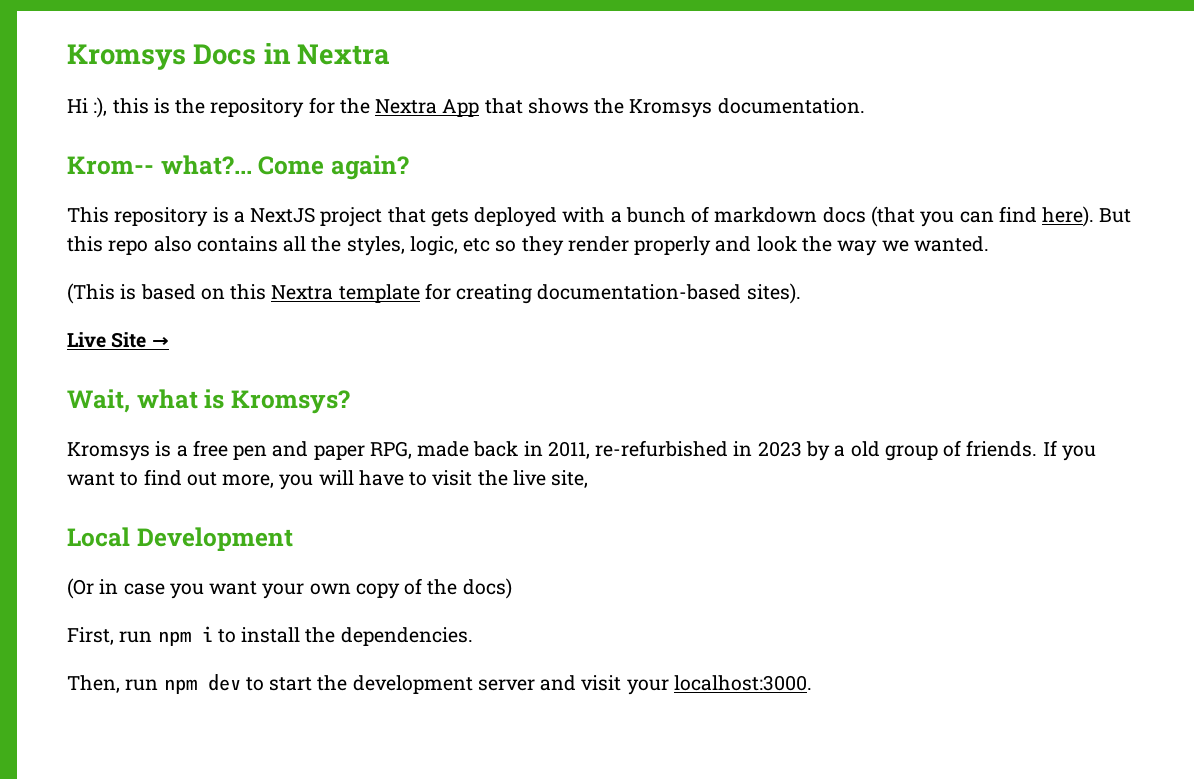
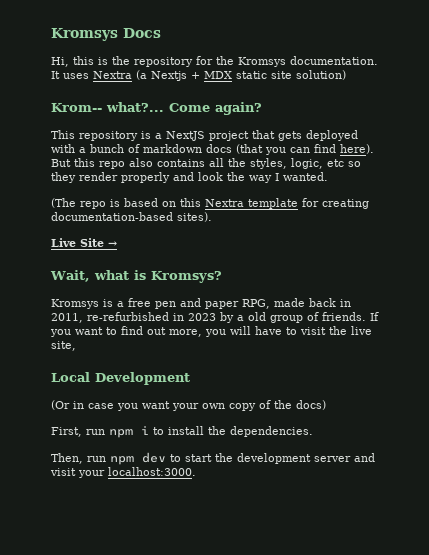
[263,43,390,65] [67,97,108,118] in Nextra // Hi :), -> [51,57,69,67] // Hi,
[375,98,865,118] Nextra App that shows the Kromsys documentation. -> [238,56,378,67] [51,70,346,81] Kromsys documentation. It uses Nextra (a Nextjs + MDX static site solution)
[881,240,909,252] we -> [275,173,279,181] I
[67,283,115,304] (This -> [51,198,106,209] (The repo

